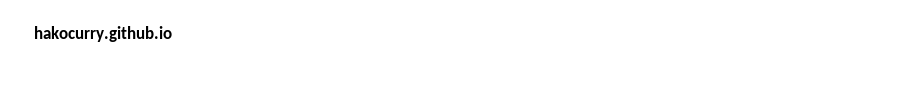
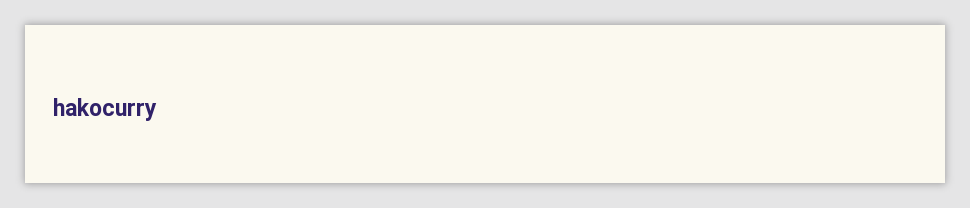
[34,26,172,42] hakocurry.github.io -> [53,98,157,121] hakocurry

